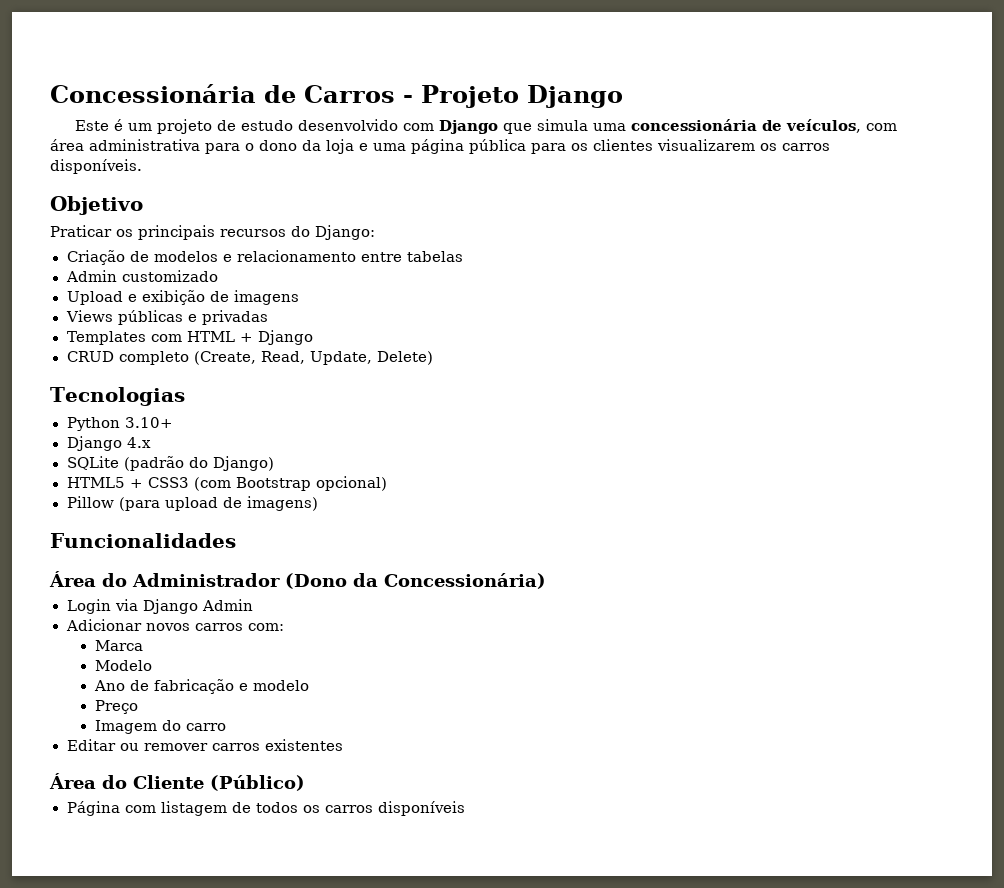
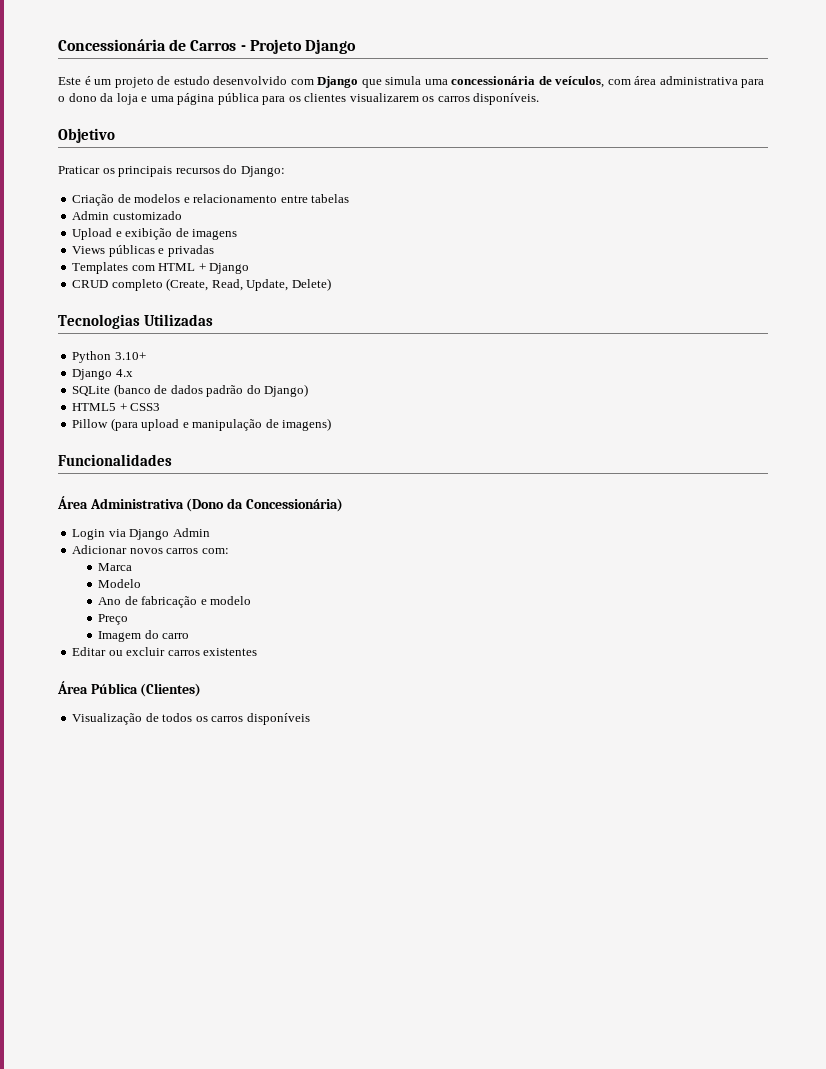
(185, 396) none -> [143,314,213,326] Utilizadas
[123,456,184,471] (padrão -> [113,384,244,397] (banco de dados padrão
[193,476,387,491] (com Bootstrap opcional) -> (161, 407) none
(218, 504) none -> [182,419,263,431] e manipulação
[102,573,280,587] do Administrador -> [89,498,184,509] Administrativa
[143,743,208,751] remover -> [126,647,166,656] excluir
[102,775,305,791] [66,801,227,816] do Cliente (Público) // Página com listagem -> [90,683,202,697] [72,713,143,725] Pública (Clientes) // Visualização

